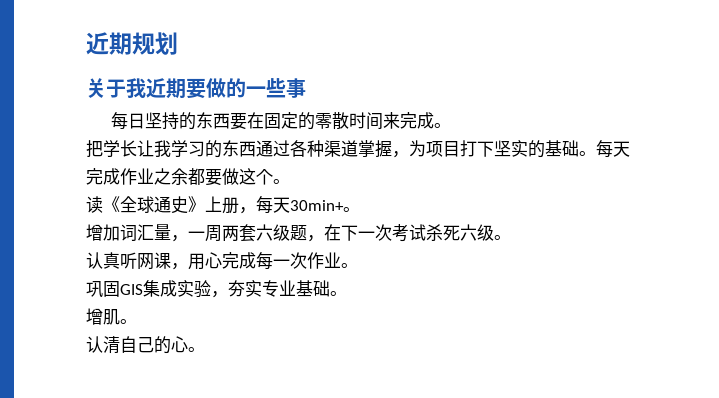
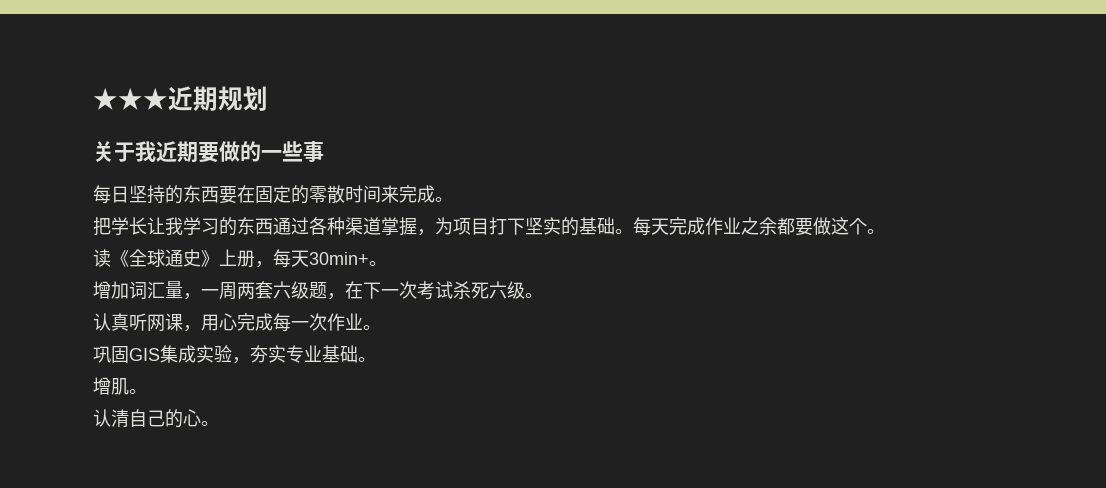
(86, 43) none -> [93,88,168,110] ★★★

